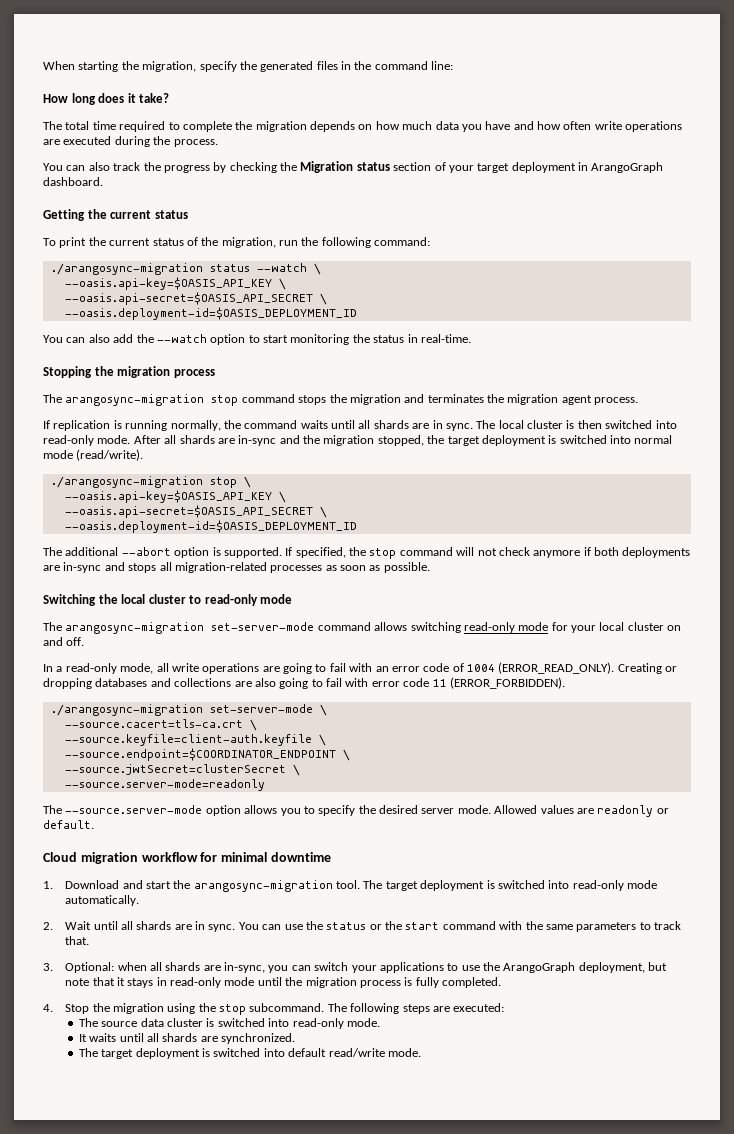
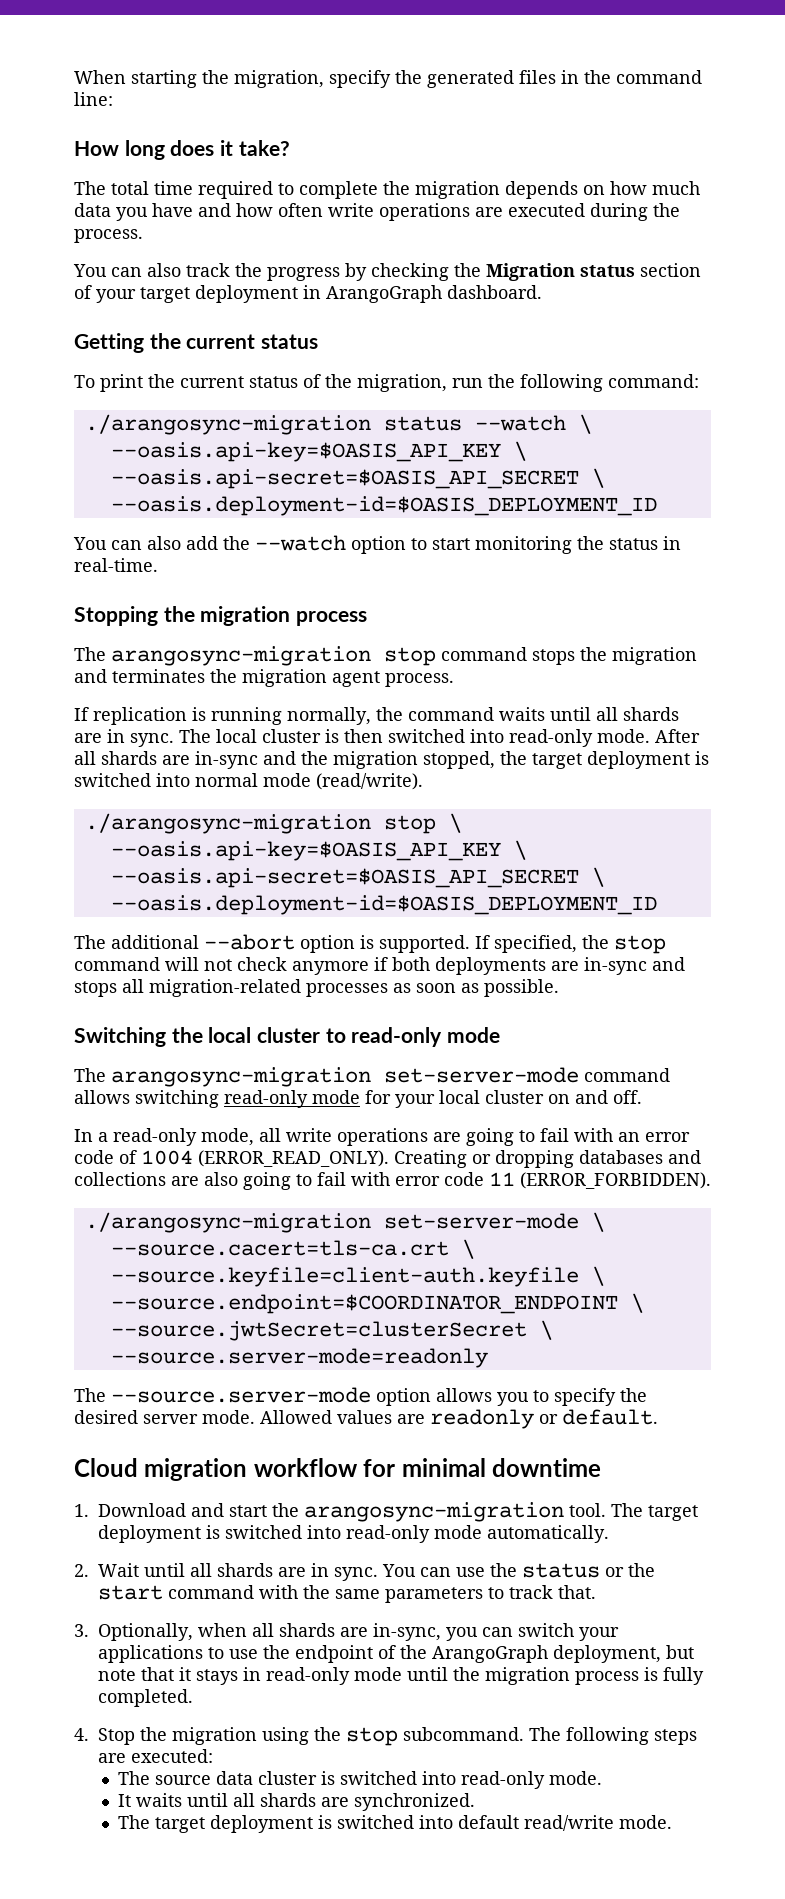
[65,962,115,973] Optional: -> [98,1623,193,1641] Optionally,
(501, 966) none -> [295,1645,427,1663] endpoint of the

